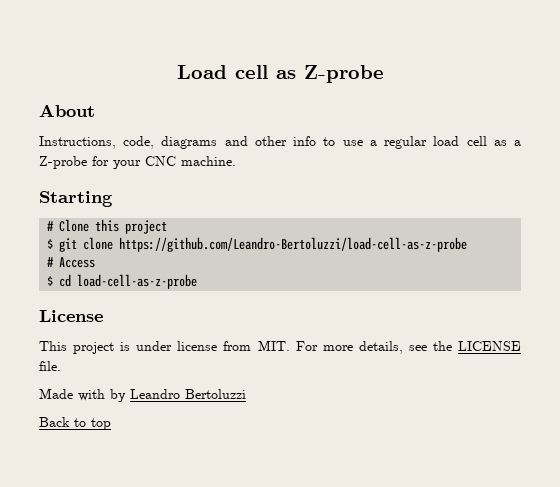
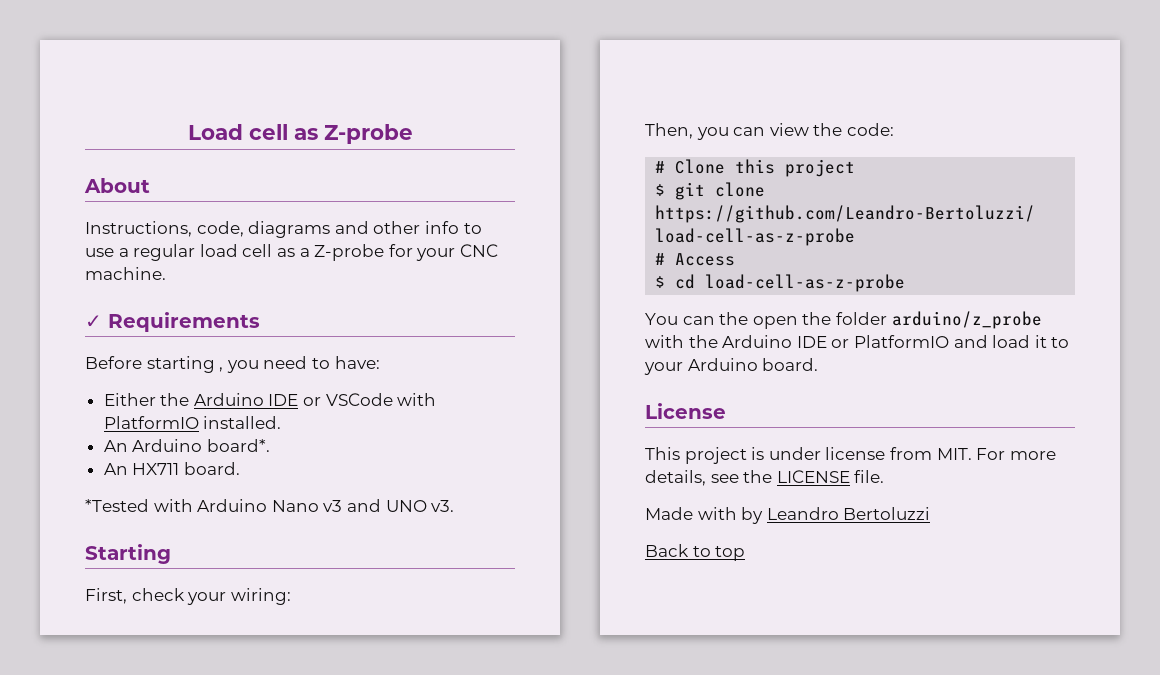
[39,191,113,207] Starting -> [85,312,260,332] [85,356,380,373] [103,393,437,406] [103,416,282,429] [103,439,270,452] [103,462,240,475] [85,499,455,512] [85,544,171,564] [85,588,291,605] [645,123,894,140] ✓ Requirements // Before starting , you need to have: // Either the Arduino IDE or VSCode with PlatformIO installed. // An Arduino board*. // An HX711 board. // *Tested with Arduino Nano v3 and UNO v3. // Starting // First, check your wiring: // Then, you can view the code:
(198, 281) none -> [645,311,1042,329] [645,335,1070,348] [644,358,819,375] // You can the open the folder arduino/z_probe with the Arduino IDE or PlatformIO and load it to your Arduino board.

